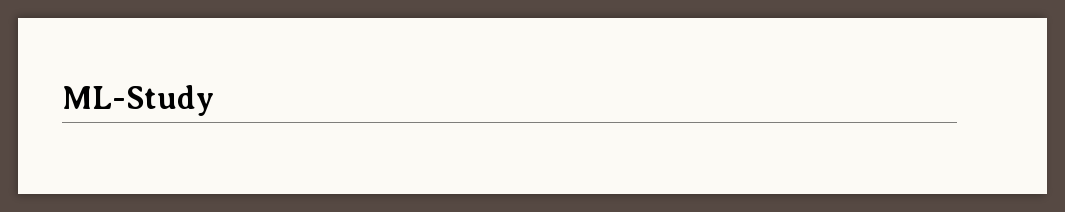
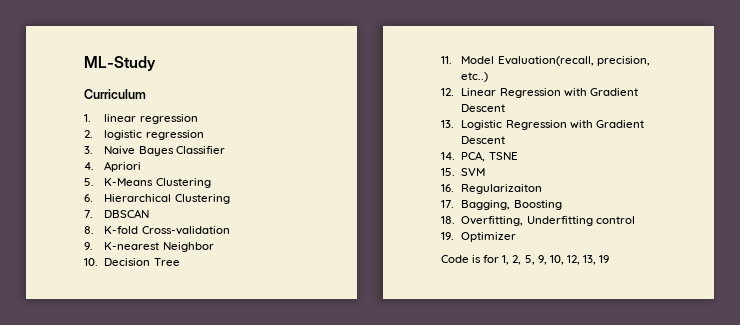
(214, 100) none -> [84,89,146,99] [84,114,198,124] [84,130,204,140] [84,146,225,156] [84,161,142,172] [84,178,211,188] [84,194,230,204] [84,209,150,218] [84,226,230,235] [84,242,214,252] [84,258,180,266] [441,56,650,66] [461,72,489,82] [441,88,638,98] [461,104,506,112] [441,120,644,130] [461,136,506,144] [441,151,518,162] [441,168,486,176] [441,184,543,194] [441,200,562,210] [441,216,635,226] [441,232,517,242] [441,255,610,265] // Curriculum // 1. linear regression // 2. logistic regression // 3. Naive Bayes Classifier // 4. Apriori // 5. K-Means Clustering // 6. Hierarchical Clustering // 7. DBSCAN // 8. K-fold Cross-validation // 9. K-nearest Neighbor // 10. Decision Tree // 11. Model Evaluation(recall, precision, etc..) // 12. Linear Regression with Gradient Descent // 13. Logistic Regression with Gradient Descent // 14. PCA, TSNE // 15. SVM // 16. Regularizaiton // 17. Bagging, Boosting // 18. Overfitting, Underfitting control // 19. Optimizer // Code is for 1, 2, 5, 9, 10, 12, 13, 19

